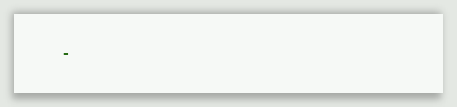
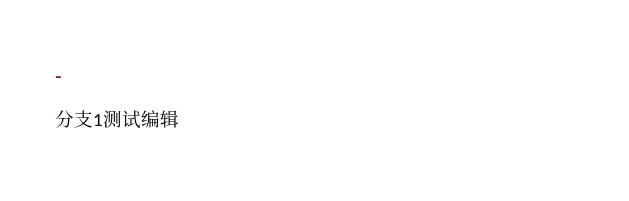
(69, 55) none -> [55,110,179,129] // 分支1测试编辑

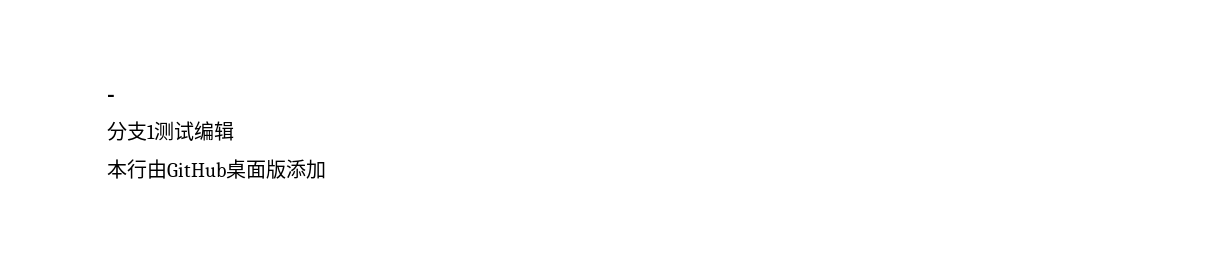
(179, 119) none -> [107,159,326,179] // 本行由GitHub桌面版添加

